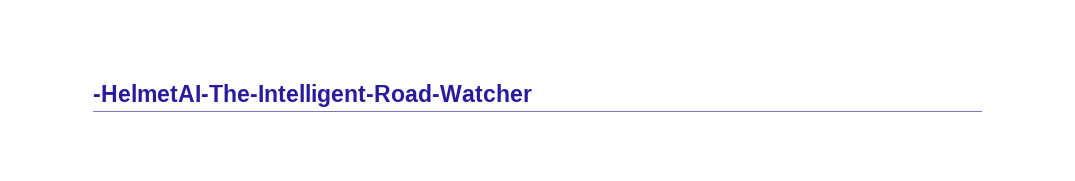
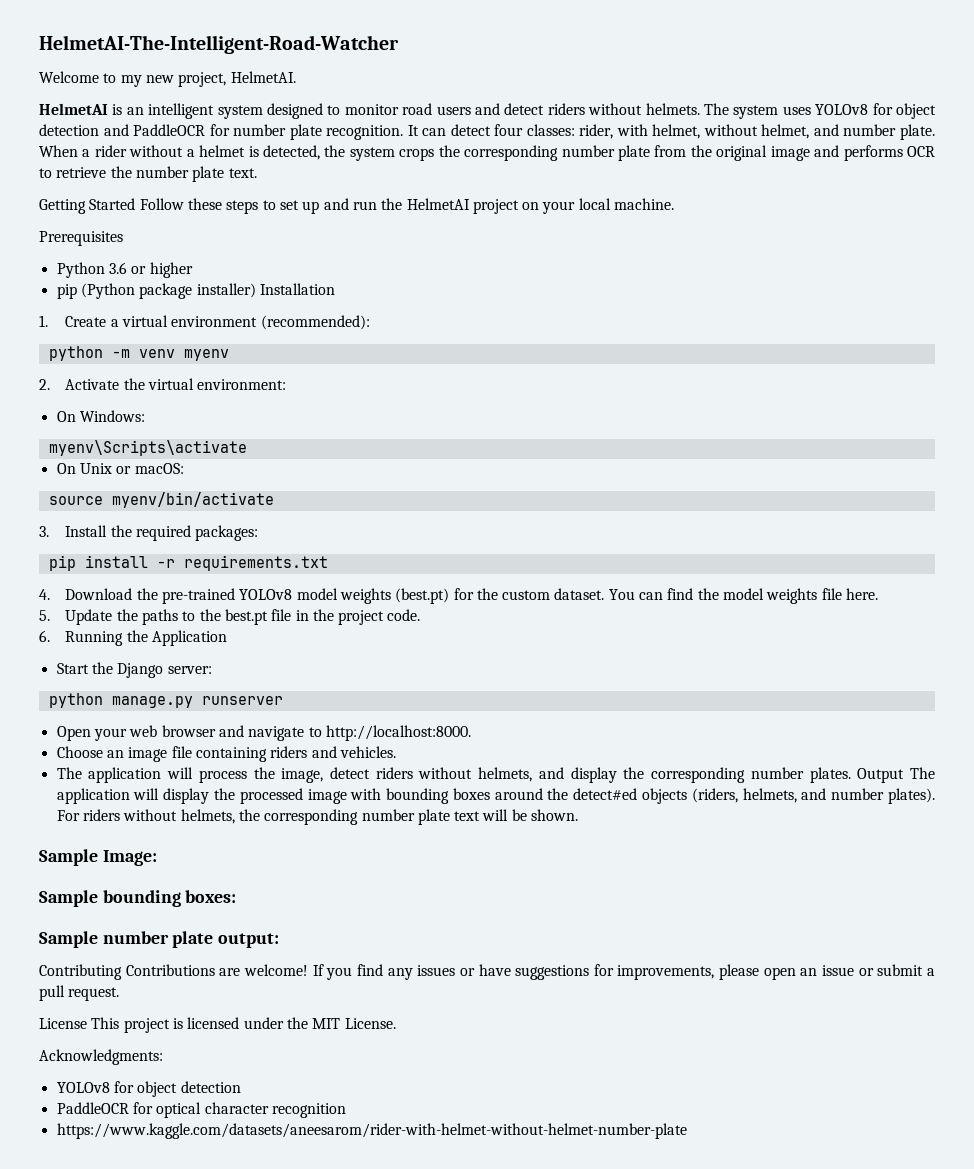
[93,84,532,107] -HelmetAI-The-Intelligent-Road-Watcher -> [39,35,399,54] [39,71,296,87] [39,103,936,119] [39,124,935,140] [39,145,936,161] [39,166,257,182] [39,198,675,214] [39,231,123,246] [56,262,193,278] [56,283,335,299] [39,315,370,330] [48,346,229,361] [39,378,287,390] [56,410,145,422] [48,440,247,456] [56,463,184,474] [48,492,274,508] [39,525,259,541] [48,555,328,571] [39,588,879,604] [39,609,421,625] [39,630,227,646] [56,662,212,678] [48,693,283,708] [56,725,471,741] [56,746,396,762] [56,767,936,783] [56,788,935,804] [56,809,579,825] [39,849,157,866] [39,890,237,907] [39,931,280,948] [39,964,935,980] [39,985,120,1001] [39,1017,396,1033] [39,1049,163,1065] [56,1081,241,1097] [56,1102,346,1118] [56,1123,687,1139] HelmetAI-The-Intelligent-Road-Watcher // Welcome to my new project, HelmetAI. // HelmetAI is an intelligent system designed to monitor road users and detect riders without helmets. The system uses YOLOv8 for object detection and PaddleOCR for number plate recognition. It can detect four classes: rider, with helmet, without helmet, and number plate. When a rider without a helmet is detected, the system crops the corresponding number plate from the original image and performs OCR to retrieve the number plate text. // Getting Started Follow these steps to set up and run the HelmetAI project on your local machine. // Prerequisites // Python 3.6 or higher // pip (Python package installer) Installation // 1. Create a virtual environment (recommended): // python -m venv myenv // 2. Activate the virtual environment: // On Windows: // myenv\Scripts\activate // On Unix or macOS: // source myenv/bin/activate // 3. Install the required packages: // pip install -r requirements.txt // 4. Download the pre-trained YOLOv8 model weights (best.pt) for the custom dataset. You can find the model weights file here. // 5. Update the paths to the best.pt file in the project code. // 6. Running the Application // Start the Django server: // python manage.py runserver // Open your web browser and navigate to http://localhost:8000. // Choose an image file containing riders and vehicles. // The application will process the image, detect riders without helmets, and display the corresponding number plates. Output The application will display the processed image with bounding boxes around the detect#ed objects (riders, helmets, and number plates). For riders without helmets, the corresponding number plate text will be shown. // Sample Image: // Sample bounding boxes: // Sample number plate output: // Contributing Contributions are welcome! If you find any issues or have suggestions for improvements, please open an issue or submit a pull request. // License This project is licensed under the MIT License. // Acknowledgments: // YOLOv8 for object detection // PaddleOCR for optical character recognition // https://www.kaggle.com/datasets/aneesarom/rider-with-helmet-without-helmet-number-plate

